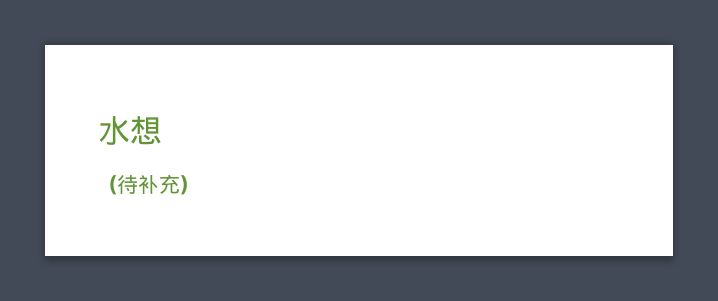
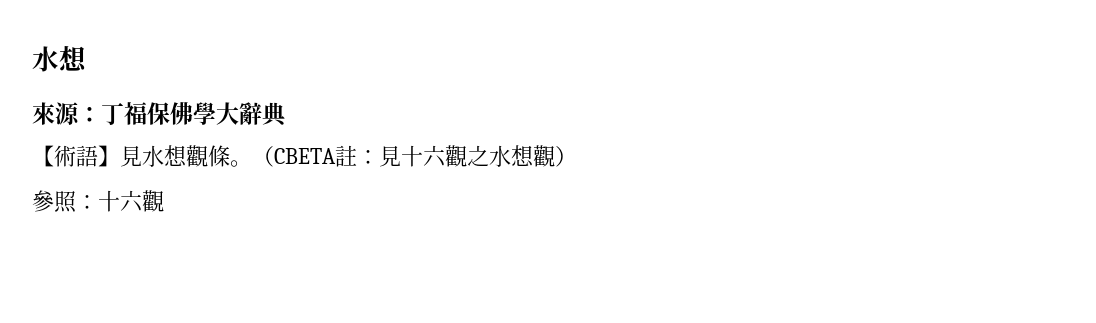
[98,174,199,195] （待补充） -> [32,102,288,127] [32,145,577,167] [32,190,164,213] 來源：丁福保佛學大辭典 // 【術語】見水想觀條。（CBETA註：見十六觀之水想觀） // 參照：十六觀

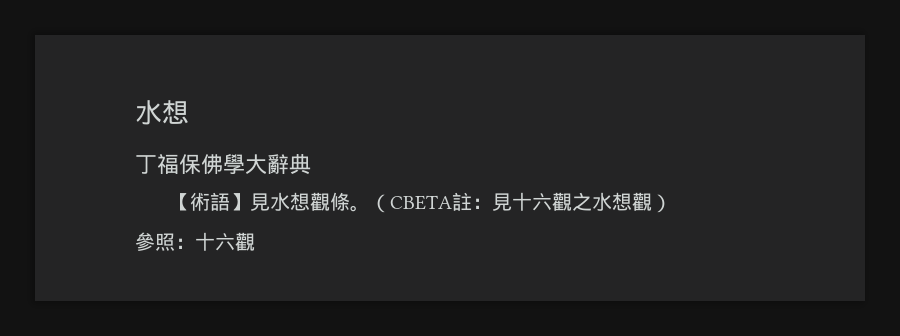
[32,102,101,125] 來源： -> (189, 112) none

